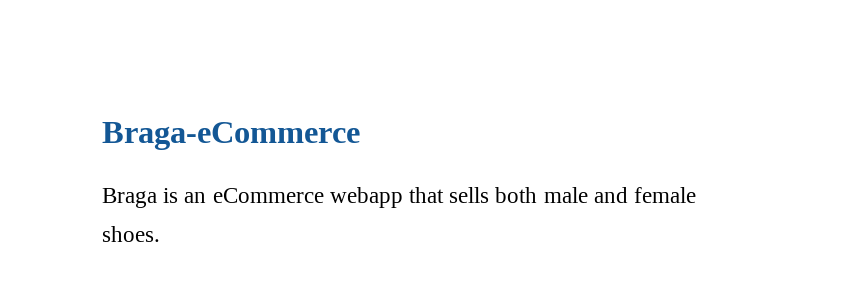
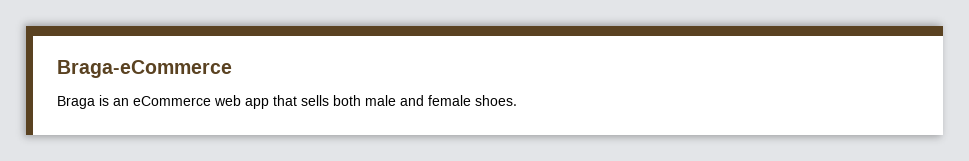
[329,187,403,208] webapp -> [214,95,269,109] web app

